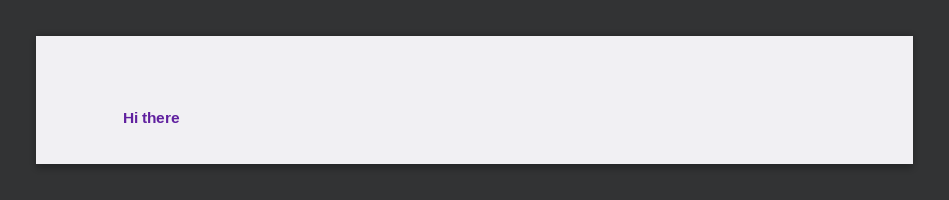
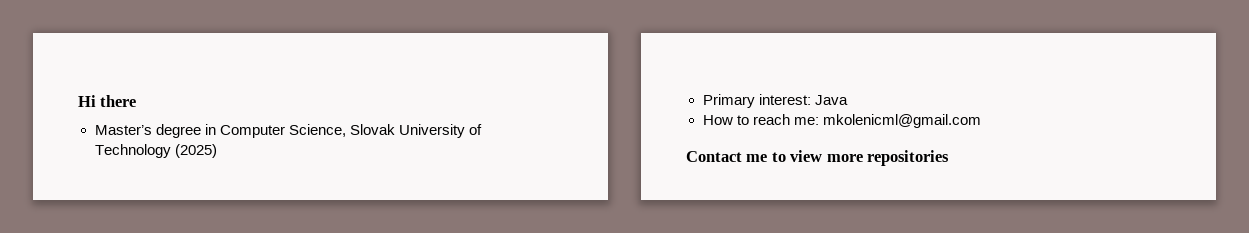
(181, 117) none -> [94,124,482,138] [94,144,217,158] [702,94,848,108] [702,114,981,128] [686,150,950,166] // Master’s degree in Computer Science, Slovak University of Technology (2025) // Primary interest: Java // How to reach me: mkolenicml@gmail.com // Contact me to view more repositories

